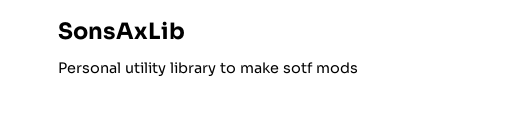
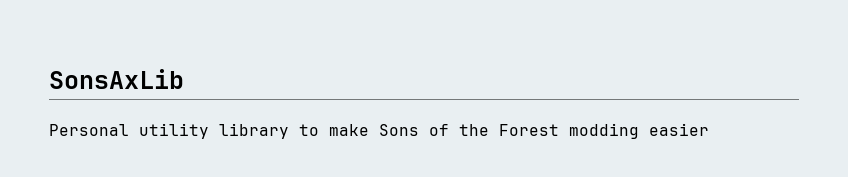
[282,62,359,74] sotf mods -> [379,123,709,139] Sons of the Forest modding easier

